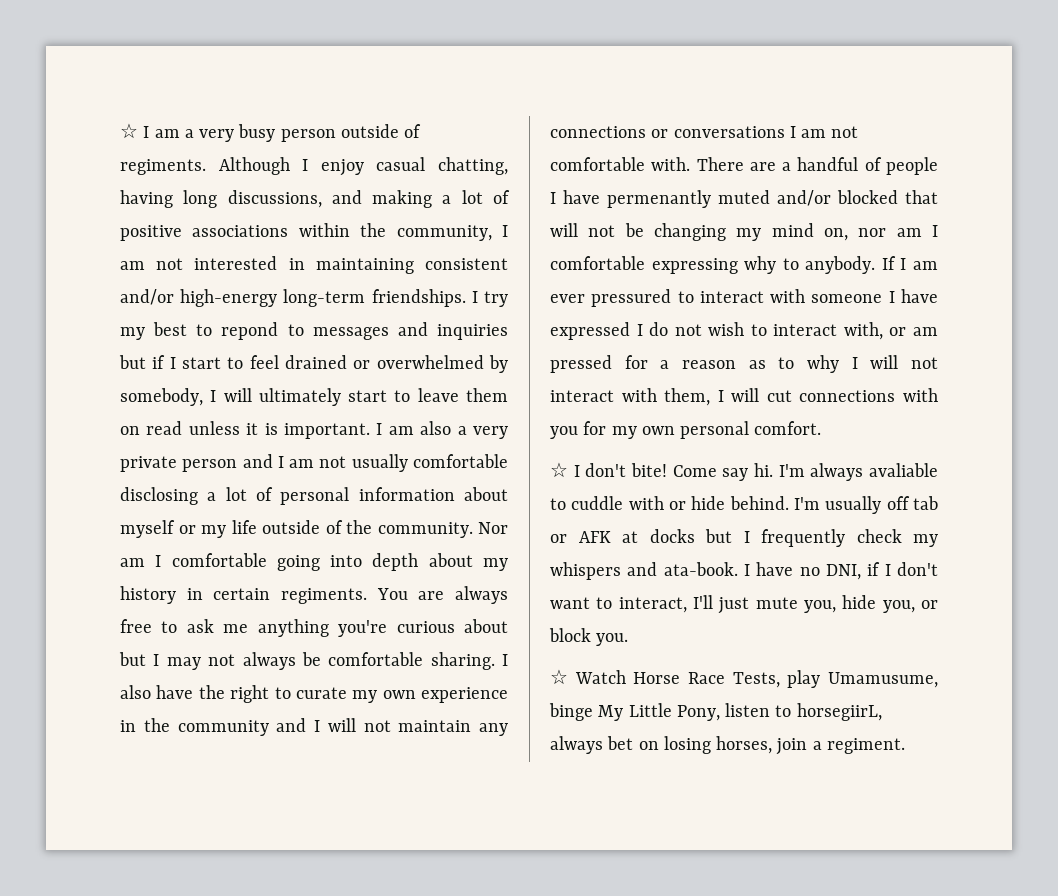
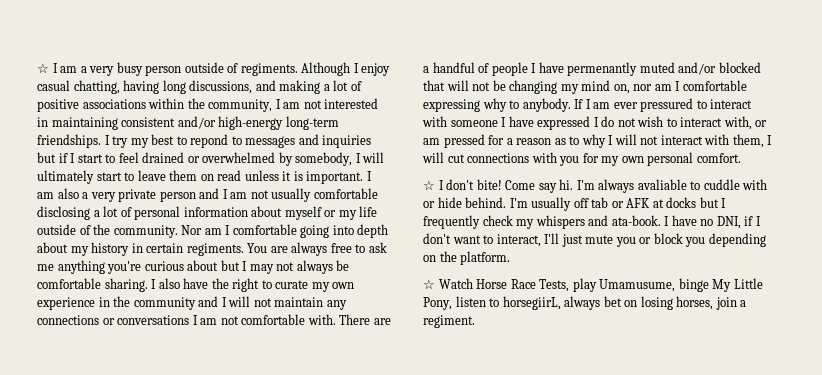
[804,595,938,613] [549,628,629,646] you, hide you, or block you. -> [615,233,766,247] [423,251,511,265] you or block you depending on the platform.

